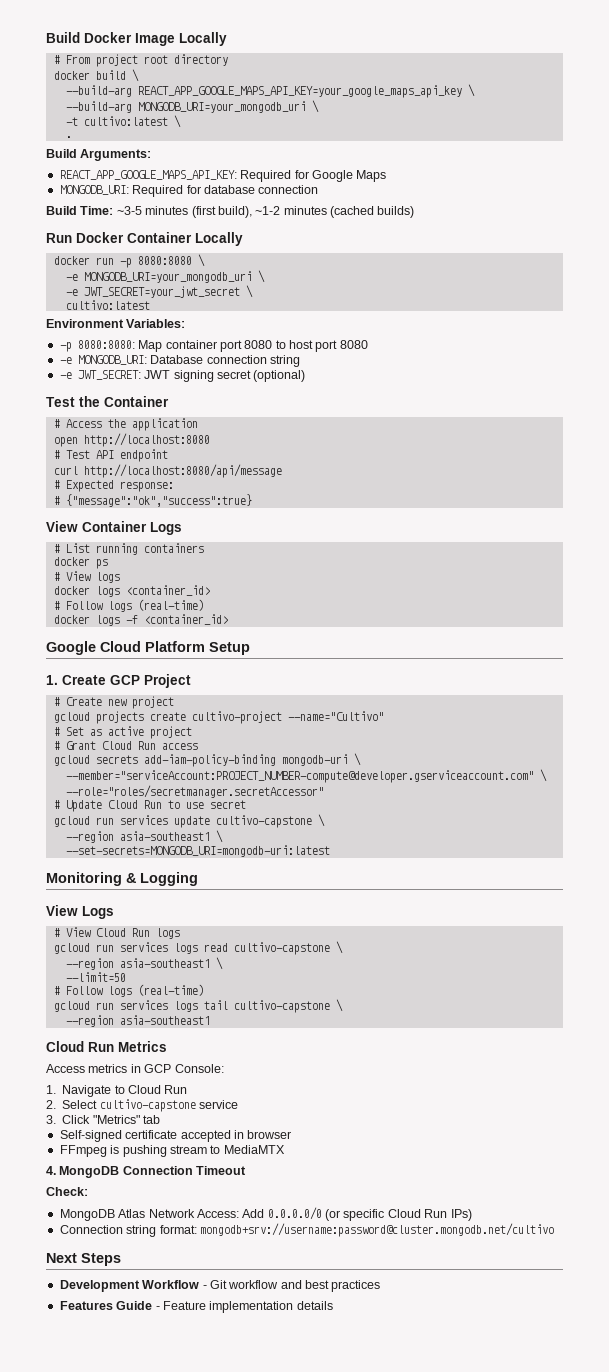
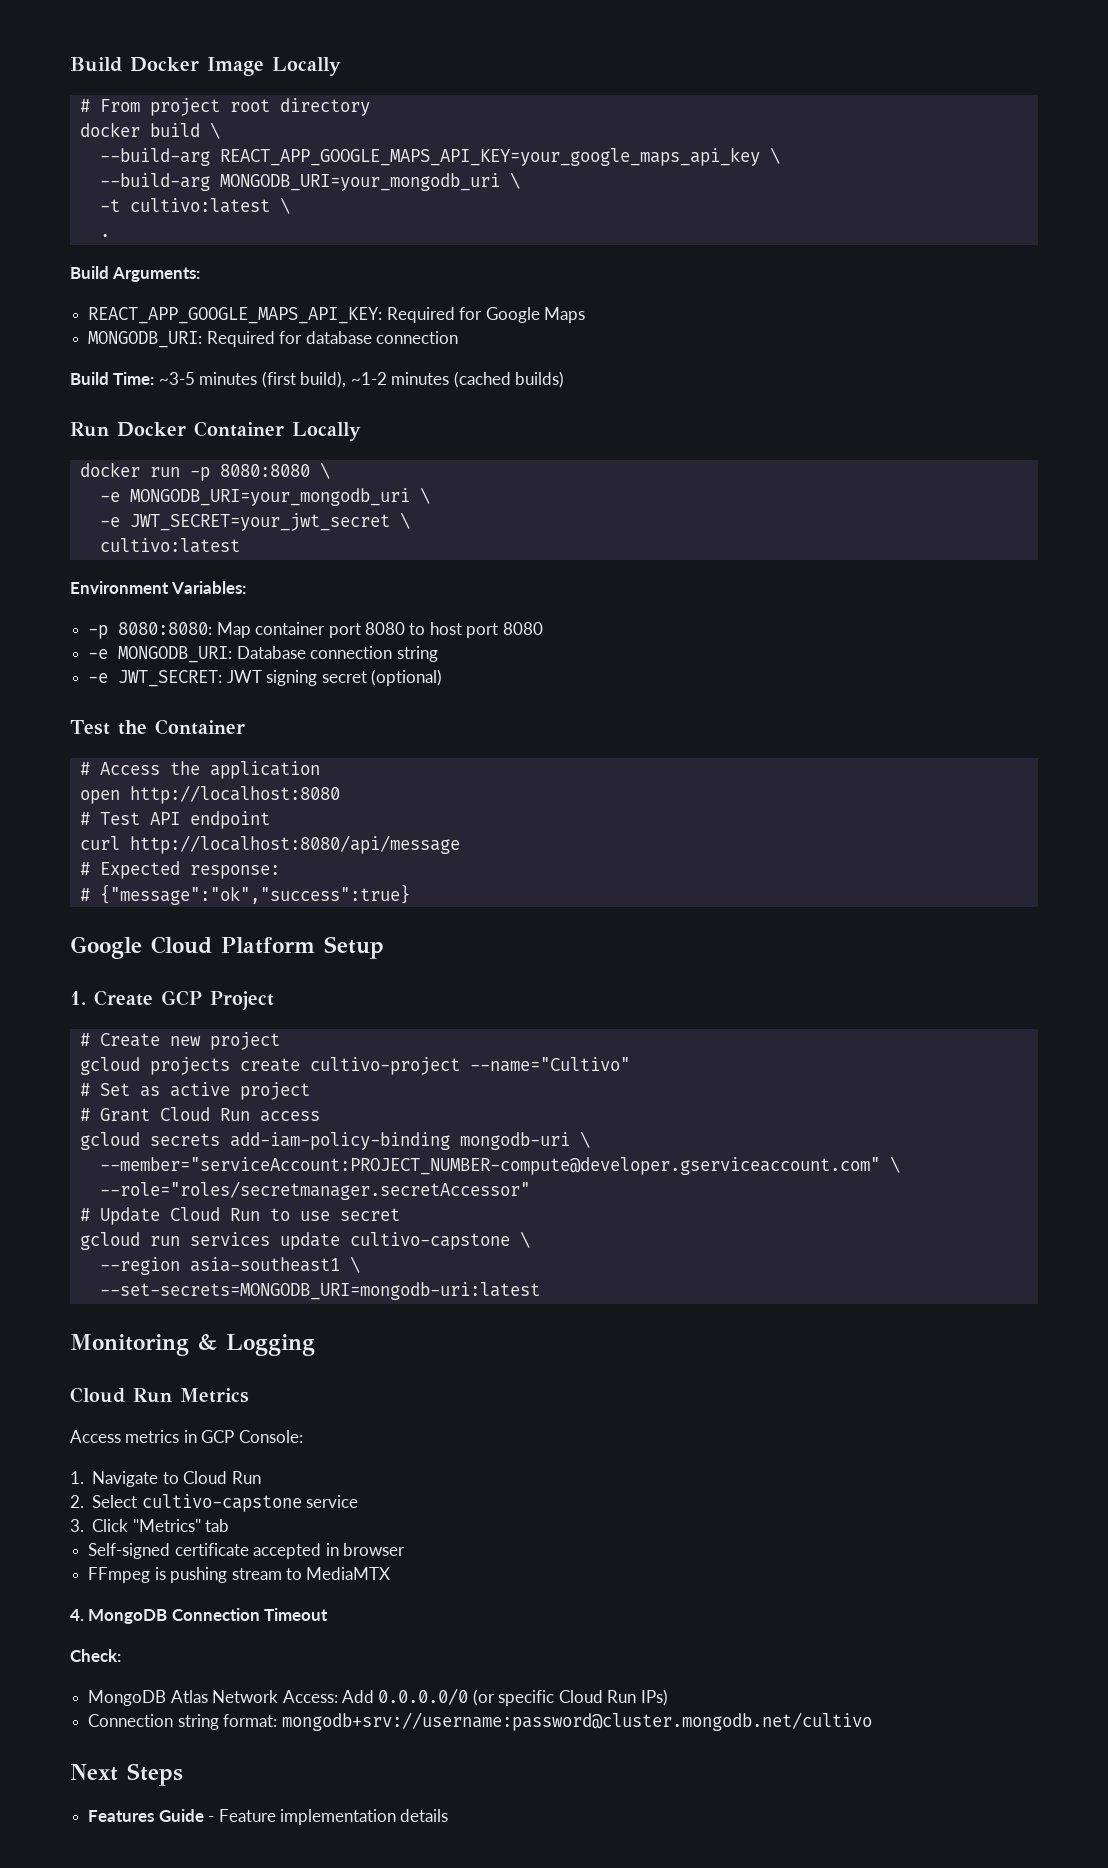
[46,521,182,535] [53,543,204,555] [53,557,108,569] [53,571,120,583] [53,585,210,597] [53,599,204,612] [53,614,228,626] // View Container Logs // # List running containers // docker ps // # View logs // docker logs <container_id> // # Follow logs (real-time) // docker logs -f <container_id> -> (410, 894) none
[46,905,114,919] [53,927,180,939] [53,941,343,955] [65,957,223,970] [65,972,126,982] [53,984,204,997] [53,999,343,1013] [65,1015,210,1027] // View Logs // # View Cloud Run logs // gcloud run services logs read cultivo-capstone \ // --region asia-southeast1 \ // --limit=50 // # Follow logs (real-time) // gcloud run services logs tail cultivo-capstone \ // --region asia-southeast1 -> (315, 1345) none
[59,1280,381,1292] // Development Workflow - Git workflow and best practices -> (183, 1774) none

